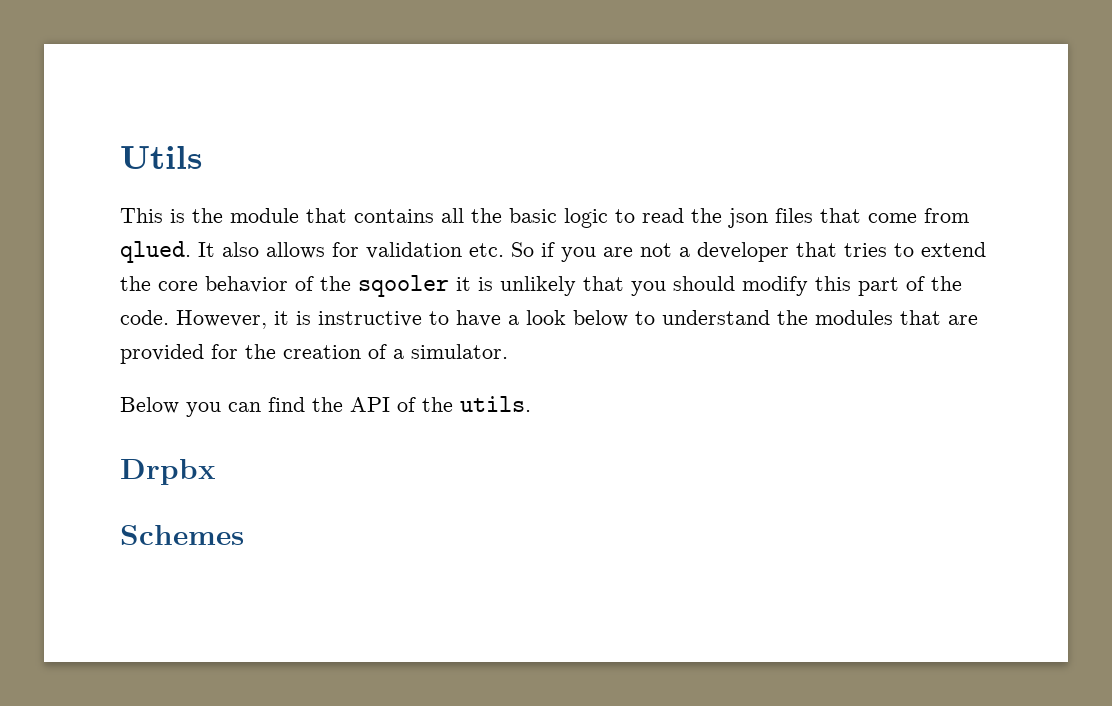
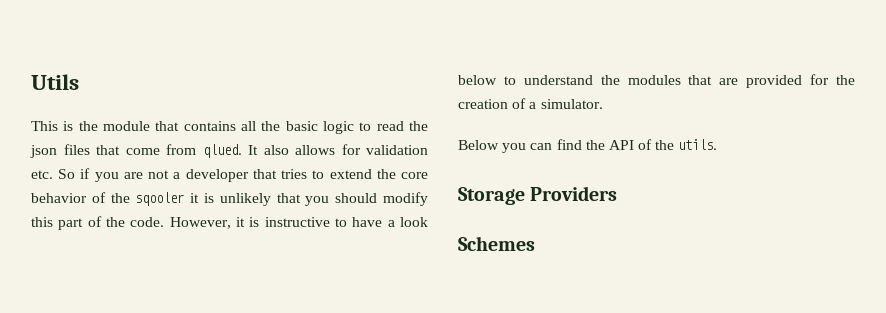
[120,459,216,485] Drpbx -> [458,186,618,205] Storage Providers

